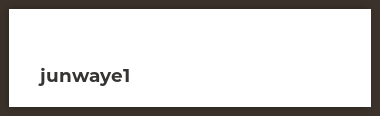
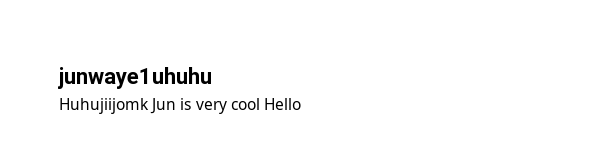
[38,67,130,86] junwaye1 -> [58,67,212,89] [59,98,301,114] junwaye1uhuhu // Huhujiijomk Jun is very cool Hello

